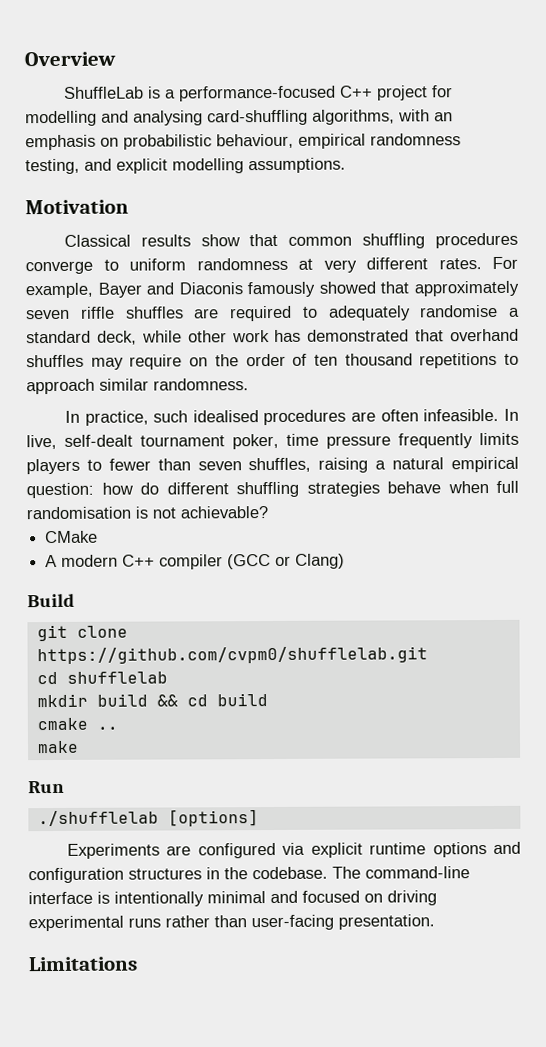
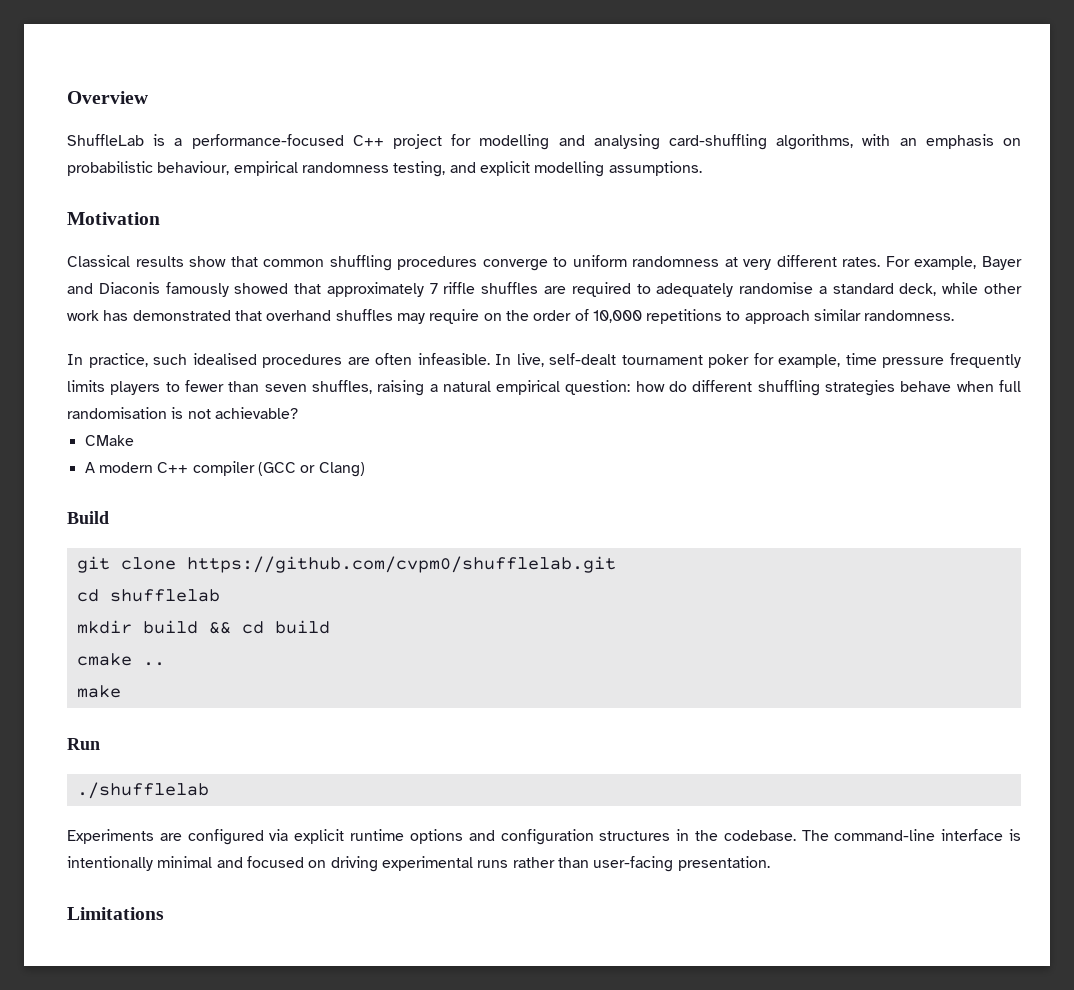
[26,309,70,320] seven -> [429,283,438,294] 7
[313,353,413,366] ten thousand -> [592,310,642,323] 10,000
[232,433,279,450] poker, -> [708,353,841,368] poker for example,
[167,809,259,827] [options] -> (209, 790) none

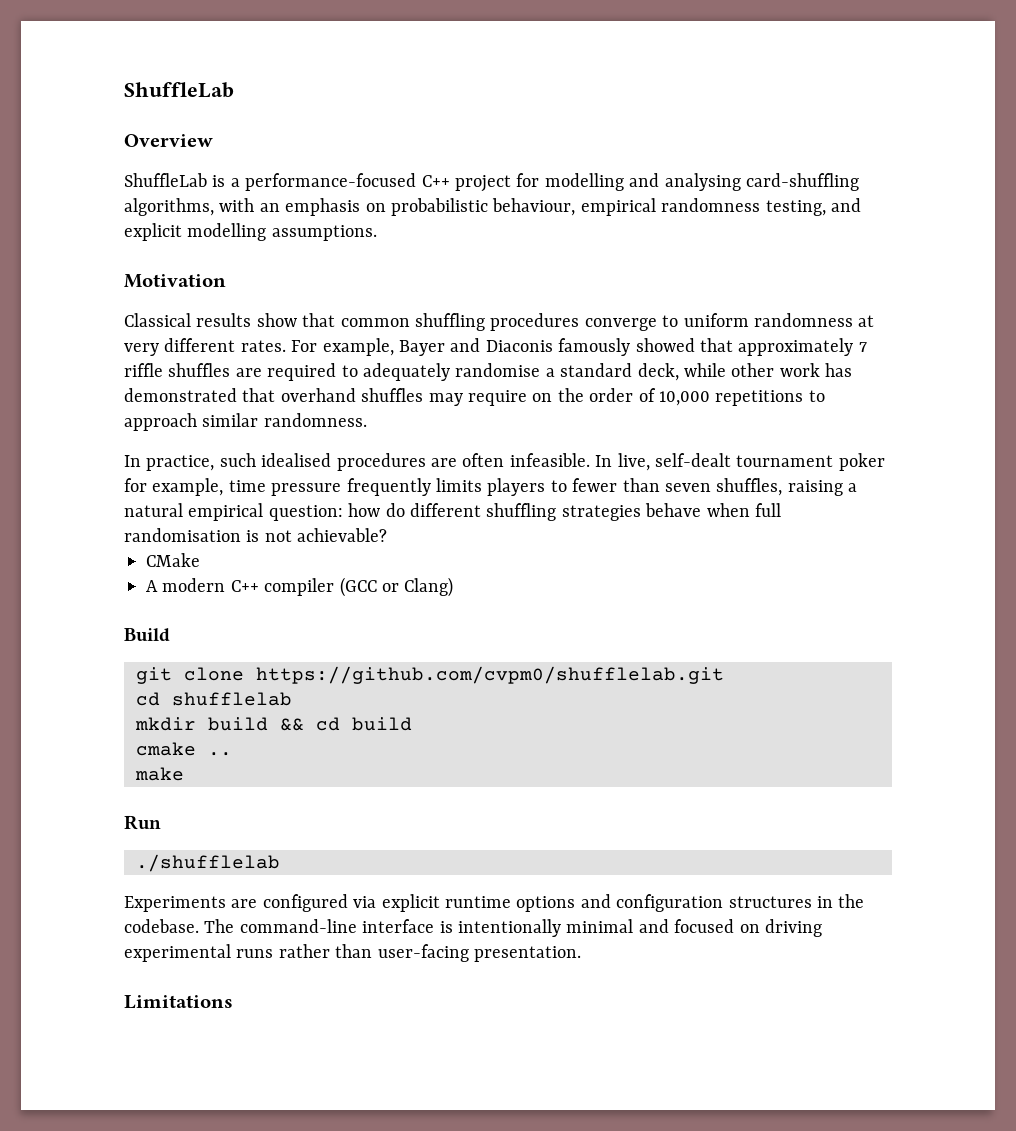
(67, 97) none -> [124,82,234,98] ShuffleLab //

